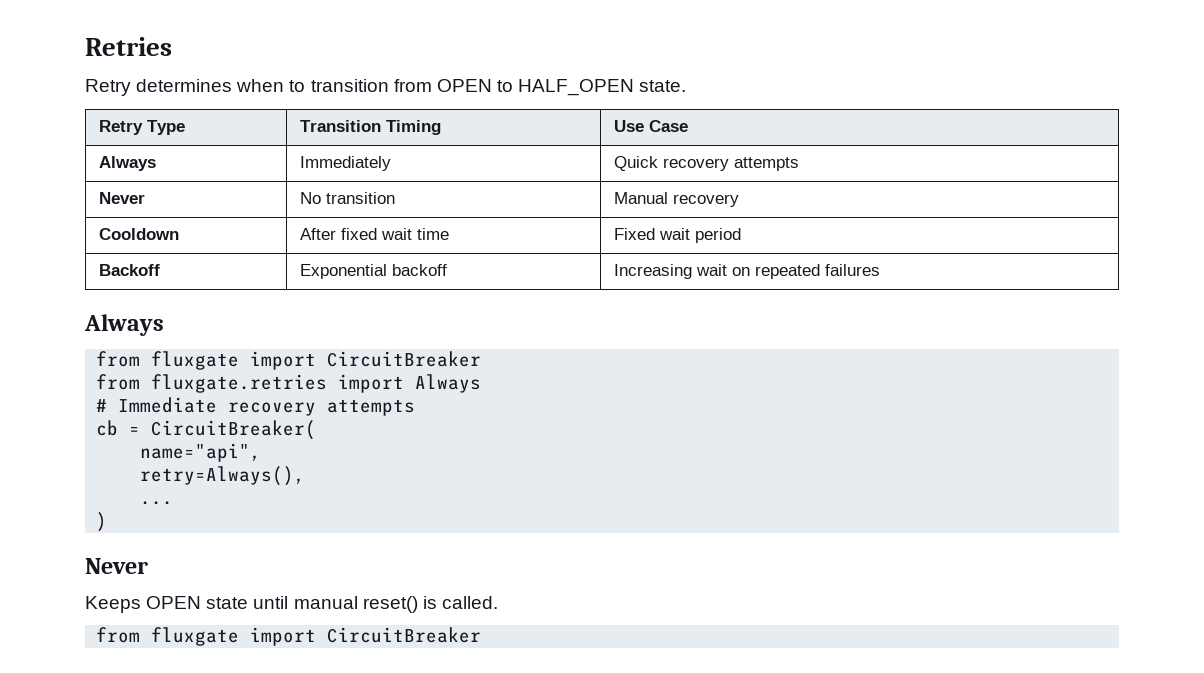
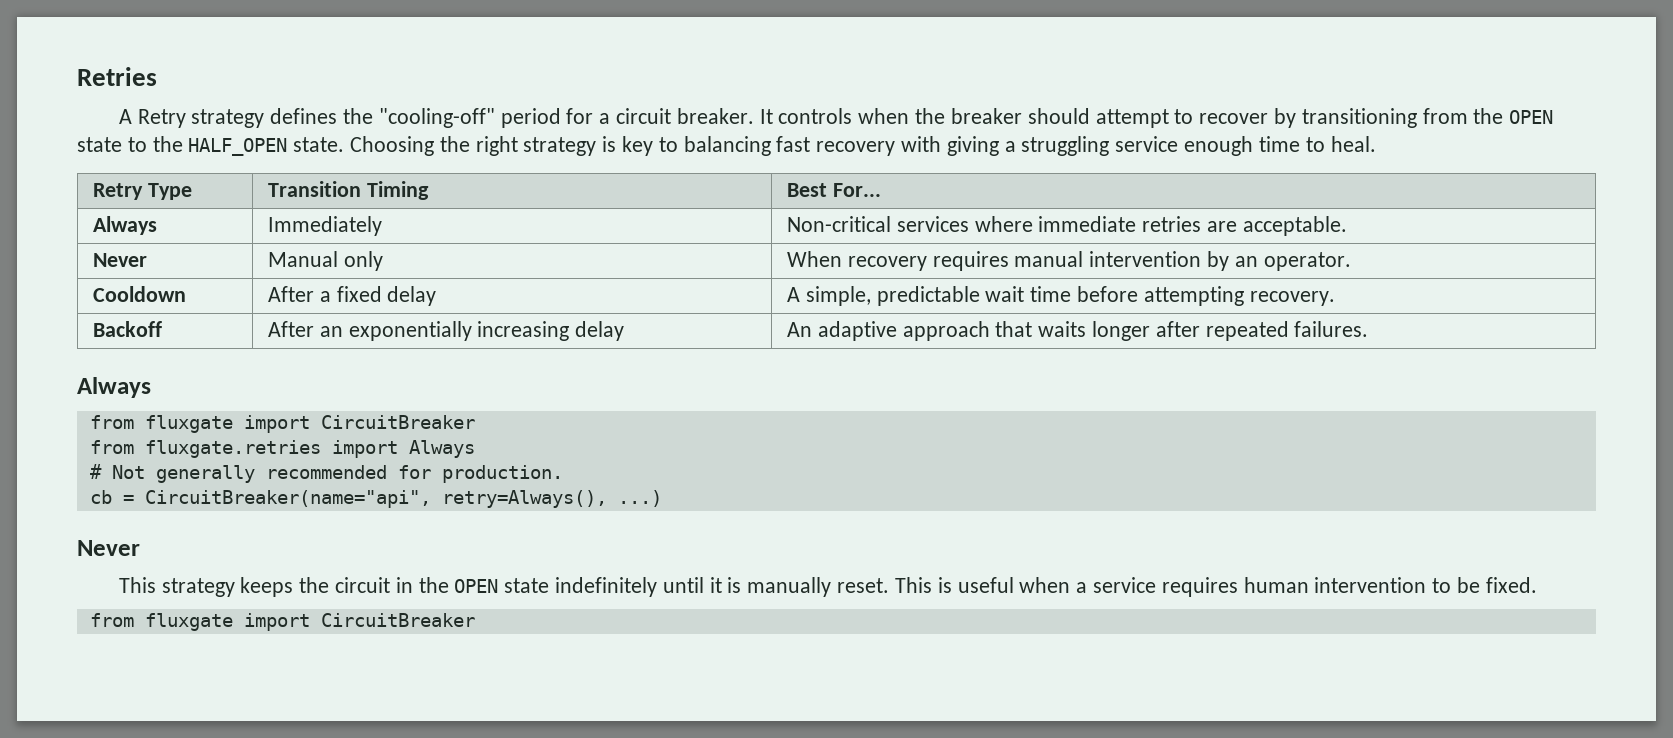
[85,79,687,96] Retry determines when to transition from OPEN to HALF_OPEN state. -> [118,108,1554,128] [77,136,1376,156] A Retry strategy defines the "cooling-off" period for a circuit breaker. It controls when the breaker should attempt to recover by transitioning from the OPEN state to the HALF_OPEN state. Choosing the right strategy is key to balancing fast recovery with giving a struggling service enough time to heal.
[614,120,689,132] Use Case -> [786,183,881,197] Best For...
[614,156,800,171] [99,192,146,204] [300,192,396,204] [614,192,740,207] [99,228,180,240] [300,228,450,240] [614,228,742,243] [99,264,161,276] [300,264,448,279] [614,264,881,279] Quick recovery attempts // Never | No transition | Manual recovery // Cooldown | After fixed wait time | Fixed wait period // Backoff | Exponential backoff | Increasing wait on repeated failures -> [786,216,1347,236] [92,253,147,267] [267,251,383,271] [786,251,1351,271] [92,286,186,302] [267,286,437,306] [786,286,1335,306] [92,321,162,337] [267,321,625,341] [786,321,1369,341] Non-critical services where immediate retries are acceptable. // Never | Manual only | When recovery requires manual intervention by an operator. // Cooldown | After a fixed delay | A simple, predictable wait time before attempting recovery. // Backoff | After an exponentially increasing delay | An adaptive approach that waits longer after repeated failures.
[118,397,416,416] Immediate recovery attempts -> [111,465,563,483] Not generally recommended for production.
[151,420,317,440] [140,443,262,462] CircuitBreaker( // name="api", // -> [144,490,431,508] CircuitBreaker(name="api",
[140,501,174,505] [96,512,108,532] // ... // ) -> [617,490,662,507] ...)
[85,596,498,613] Keeps OPEN state until manual reset() is called. -> [118,577,1537,597] This strategy keeps the circuit in the OPEN state indefinitely until it is manually reset. This is useful when a service requires human intervention to be fixed.

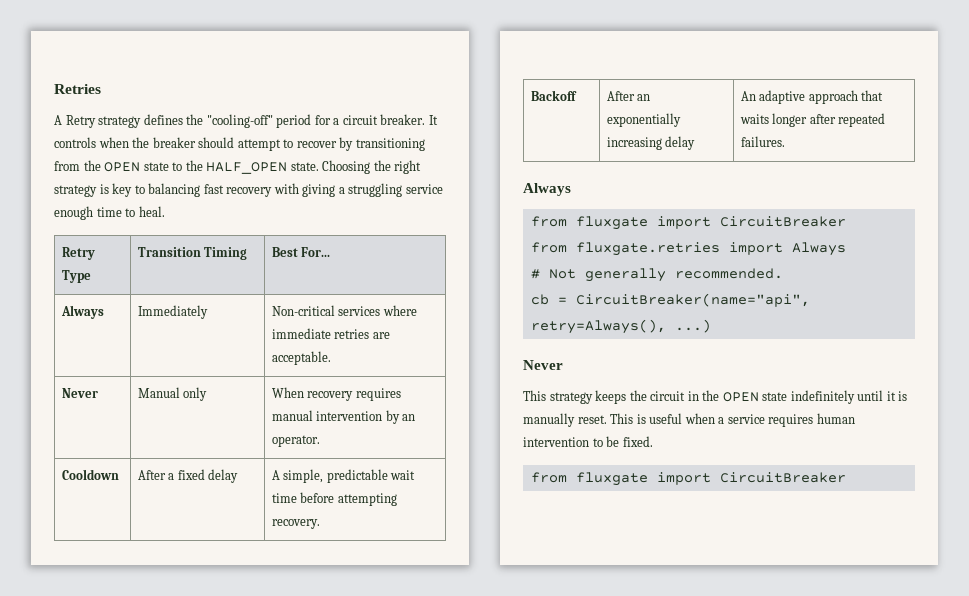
[265,465,563,483] recommended for production. -> [674,268,783,279] recommended.

